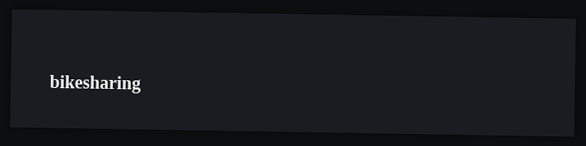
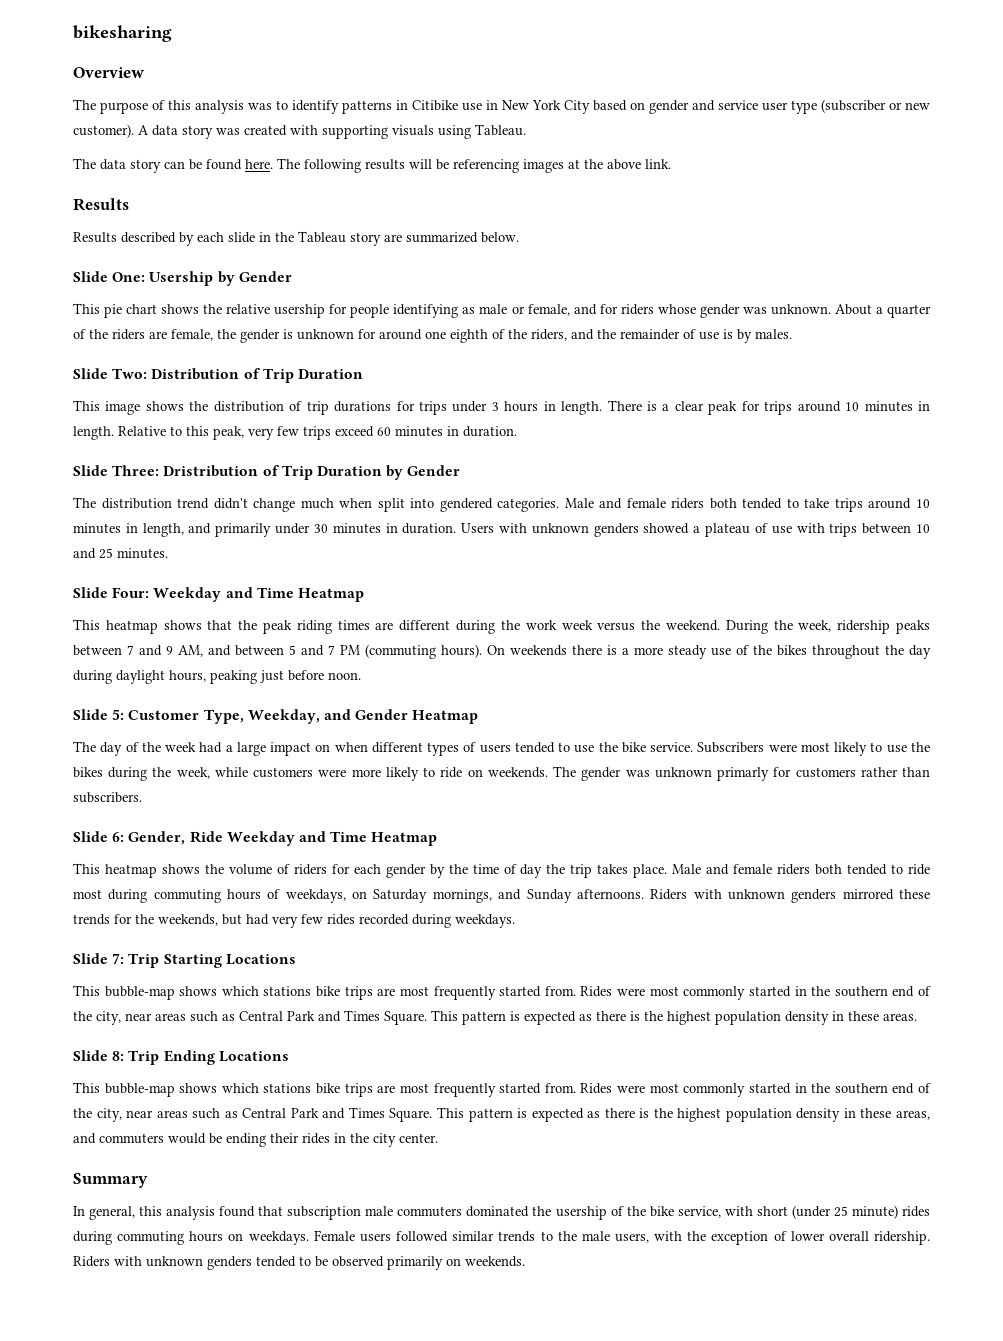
(141, 84) none -> [73,67,145,78] [73,99,930,114] [73,124,526,139] [73,158,671,173] [73,198,129,211] [73,231,519,246] [73,271,292,286] [73,303,932,318] [73,329,792,343] [73,368,363,383] [73,400,931,415] [73,426,517,440] [73,465,461,480] [73,497,930,512] [73,523,931,537] [73,548,168,559] [73,587,364,602] [73,619,931,634] [73,644,931,659] [73,670,361,684] [73,709,479,724] [73,741,930,756] [73,766,930,781] [73,792,142,803] [73,831,438,846] [73,863,930,878] [73,889,931,903] [73,914,515,928] [73,953,296,968] [73,985,931,1000] [73,1010,917,1025] [73,1050,289,1065] [73,1082,931,1097] [73,1107,930,1122] [73,1133,438,1147] [73,1173,148,1188] [73,1205,930,1220] [73,1230,930,1245] [73,1256,525,1270] // Overview // The purpose of this analysis was to identify patterns in Citibike use in New York City based on gender and service user type (subscriber or new customer). A data story was created with supporting visuals using Tableau. // The data story can be found here. The following results will be referencing images at the above link. // Results // Results described by each slide in the Tableau story are summarized below. // Slide One: Usership by Gender // This pie chart shows the relative usership for people identifying as male or female, and for riders whose gender was unknown. About a quarter of the riders are female, the gender is unknown for around one eighth of the riders, and the remainder of use is by males. // Slide Two: Distribution of Trip Duration // This image shows the distribution of trip durations for trips under 3 hours in length. There is a clear peak for trips around 10 minutes in length. Relative to this peak, very few trips exceed 60 minutes in duration. // Slide Three: Dristribution of Trip Duration by Gender // The distribution trend didn't change much when split into gendered categories. Male and female riders both tended to take trips around 10 minutes in length, and primarily under 30 minutes in duration. Users with unknown genders showed a plateau of use with trips between 10 and 25 minutes. // Slide Four: Weekday and Time Heatmap // This heatmap shows that the peak riding times are different during the work week versus the weekend. During the week, ridership peaks between 7 and 9 AM, and between 5 and 7 PM (commuting hours). On weekends there is a more steady use of the bikes throughout the day during daylight hours, peaking just before noon. // Slide 5: Customer Type, Weekday, and Gender Heatmap // The day of the week had a large impact on when different types of users tended to use the bike service. Subscribers were most likely to use the bikes during the week, while customers were more likely to ride on weekends. The gender was unknown primarly for customers rather than subscribers. // Slide 6: Gender, Ride Weekday and Time Heatmap // This heatmap shows the volume of riders for each gender by the time of day the trip takes place. Male and female riders both tended to ride most during commuting hours of weekdays, on Saturday mornings, and Sunday afternoons. Riders with unknown genders mirrored these trends for the weekends, but had very few rides recorded during weekdays. // Slide 7: Trip Starting Locations // This bubble-map shows which stations bike trips are most frequently started from. Rides were most commonly started in the southern end of the city, near areas such as Central Park and Times Square. This pattern is expected as there is the highest population density in these areas. // Slide 8: Trip Ending Locations // This bubble-map shows which stations bike trips are most frequently started from. Rides were most commonly started in the southern end of the city, near areas such as Central Park and Times Square. This pattern is expected as there is the highest population density in these areas, and commuters would be ending their rides in the city center. // Summary // In general, this analysis found that subscription male commuters dominated the usership of the bike service, with short (under 25 minute) rides during commuting hours on weekdays. Female users followed similar trends to the male users, with the exception of lower overall ridership. Riders with unknown genders tended to be observed primarily on weekends.

